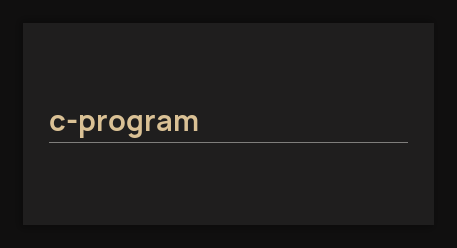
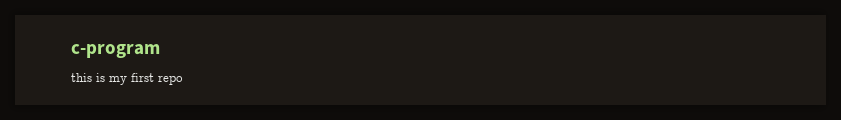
(199, 126) none -> [71,73,183,85] // this is my first repo

